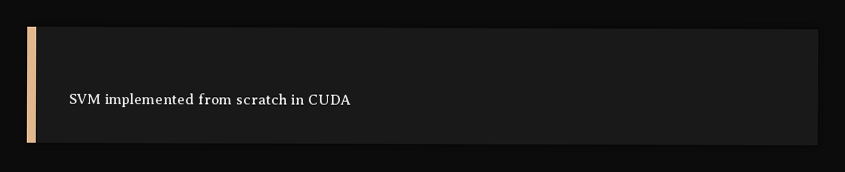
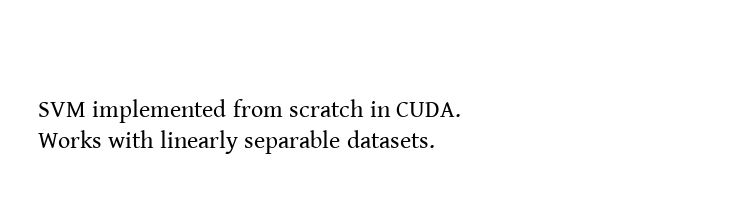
[307,94,351,105] CUDA -> [396,102,462,117] [38,130,435,154] CUDA. // Works with linearly separable datasets.

